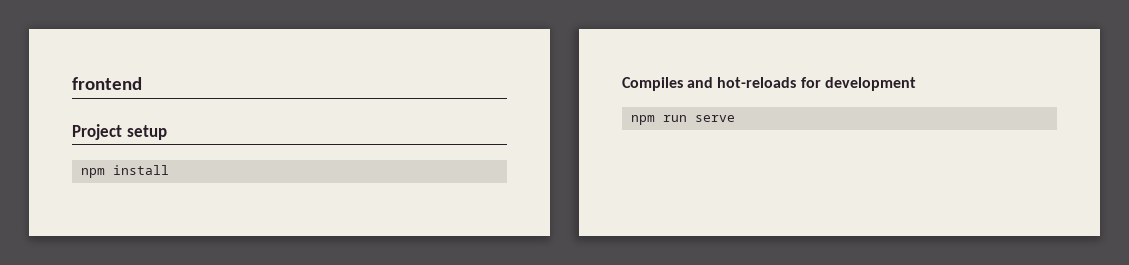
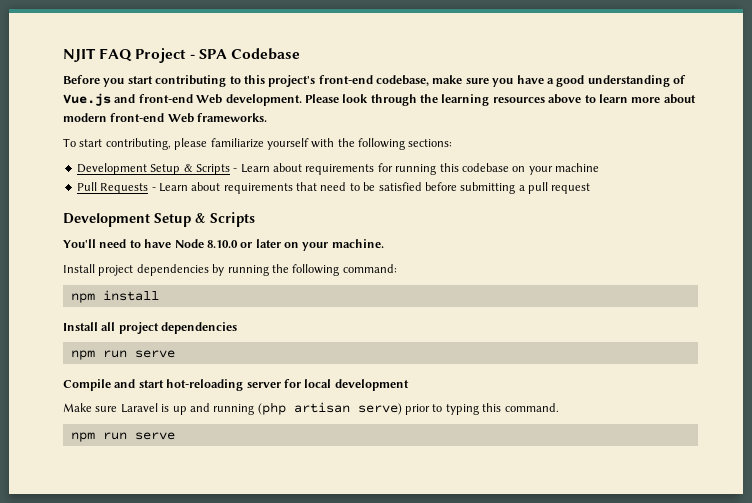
[72,77,142,90] [72,124,167,140] [80,165,169,178] [622,77,916,91] frontend // Project setup // npm install // Compiles and hot-reloads for development -> [63,48,300,63] [63,75,686,87] [63,93,696,106] [63,113,268,123] [63,138,453,150] [76,163,599,175] [76,182,591,194] [63,212,255,227] [63,239,384,251] [63,264,397,276] [70,290,159,303] [63,322,238,334] [70,350,175,360] [63,379,409,391] [63,402,559,415] NJIT FAQ Project - SPA Codebase // Before you start contributing to this project's front-end codebase, make sure you have a good understanding of Vue.js and front-end Web development. Please look through the learning resources above to learn more about modern front-end Web frameworks. // To start contributing, please familiarize yourself with the following sections: // Development Setup & Scripts - Learn about requirements for running this codebase on your machine // Pull Requests - Learn about requirements that need to be satisfied before submitting a pull request // Development Setup & Scripts // You'll need to have Node 8.10.0 or later on your machine. // Install project dependencies by running the following command: // npm install // Install all project dependencies // npm run serve // Compile and start hot-reloading server for local development // Make sure Laravel is up and running (php artisan serve) prior to typing this command.

